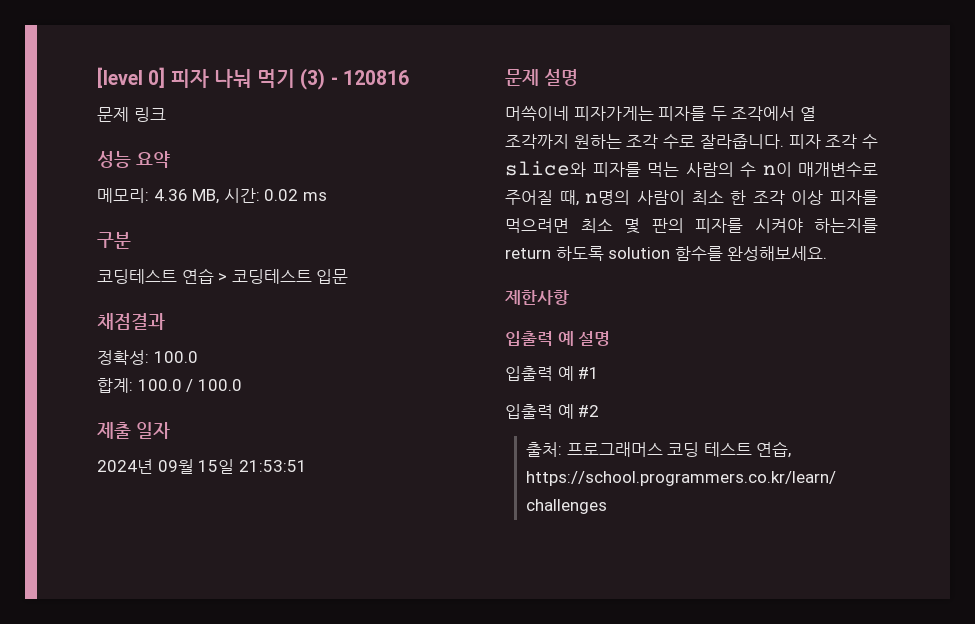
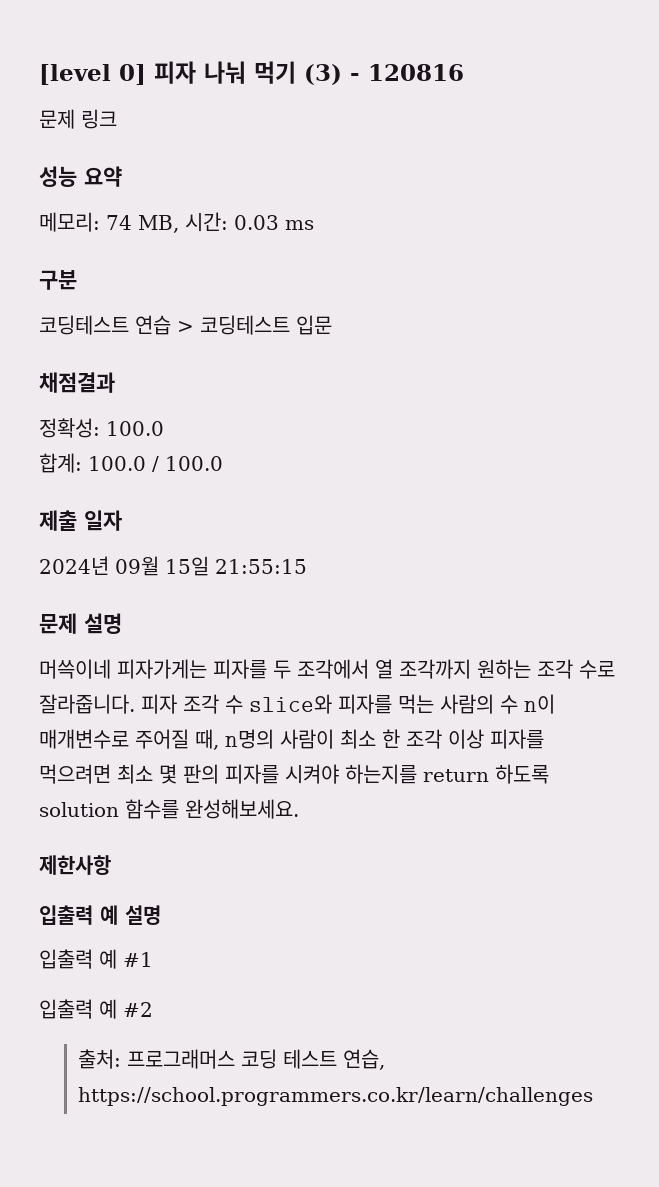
[153,189,188,201] 4.36 -> [106,215,132,230] 74
[264,189,299,201] 0.02 -> [234,215,279,230] 0.03
[238,460,307,472] 21:53:51 -> [215,559,307,574] 21:55:15

